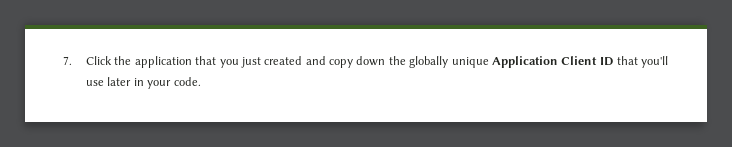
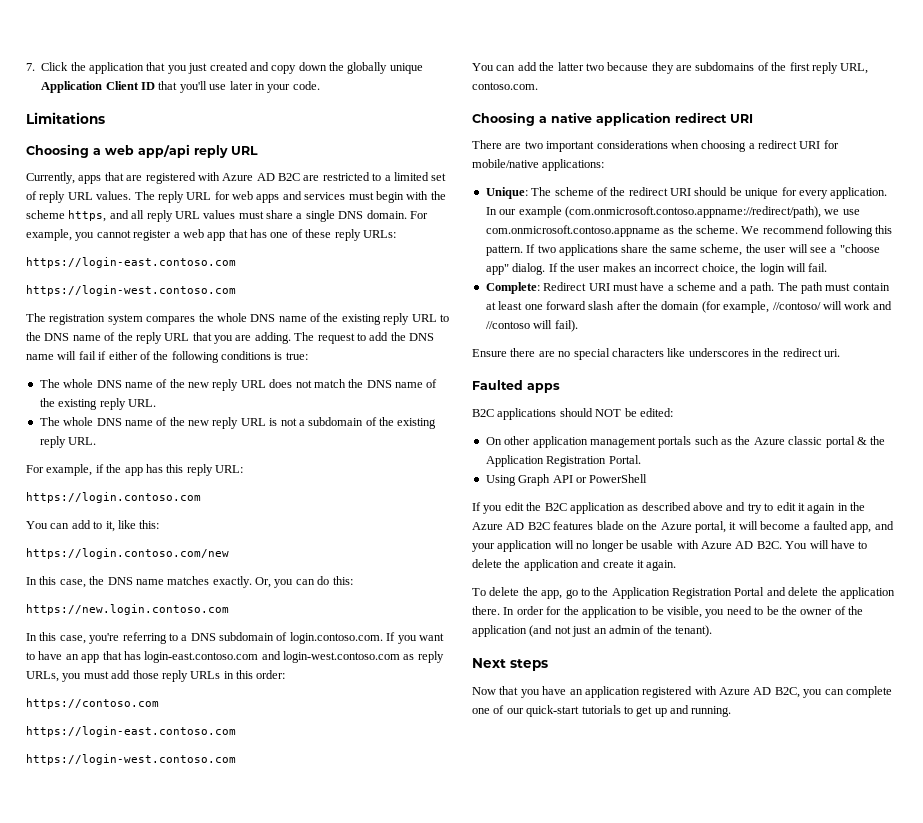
(201, 81) none -> [26,112,105,124] [26,144,258,158] [26,172,447,184] [26,191,446,203] [26,210,428,222] [26,229,396,241] [26,257,236,268] [26,285,236,296] [26,313,449,325] [26,332,434,344] [26,351,308,363] [39,379,438,391] [39,398,156,410] [39,417,437,429] [39,436,97,448] [26,464,243,476] [26,492,201,503] [26,520,160,532] [26,548,229,559] [26,576,353,588] [26,604,229,615] [26,632,444,644] [26,651,444,663] [26,670,286,682] [26,698,159,709] [26,726,236,737] [26,754,236,765] [472,62,869,74] [472,82,538,90] [472,112,753,126] [472,140,839,152] [472,159,605,171] [485,187,888,199] [485,206,860,218] [485,225,893,237] [485,244,880,256] [485,263,828,275] [485,282,890,294] [485,301,892,313] [485,320,578,332] [472,348,841,360] [472,380,560,393] [472,408,673,420] [485,436,886,448] [485,455,641,467] [485,474,648,486] [472,502,865,514] [472,521,894,533] [472,540,868,552] [472,559,677,571] [472,587,895,599] [472,606,863,618] [472,625,712,637] [472,658,548,671] [472,686,892,698] [472,705,732,717] // Limitations // Choosing a web app/api reply URL // Currently, apps that are registered with Azure AD B2C are restricted to a limited set of reply URL values. The reply URL for web apps and services must begin with the scheme https, and all reply URL values must share a single DNS domain. For example, you cannot register a web app that has one of these reply URLs: // https://login-east.contoso.com // https://login-west.contoso.com // The registration system compares the whole DNS name of the existing reply URL to the DNS name of the reply URL that you are adding. The request to add the DNS name will fail if either of the following conditions is true: // The whole DNS name of the new reply URL does not match the DNS name of the existing reply URL. // The whole DNS name of the new reply URL is not a subdomain of the existing reply URL. // For example, if the app has this reply URL: // https://login.contoso.com // You can add to it, like this: // https://login.contoso.com/new // In this case, the DNS name matches exactly. Or, you can do this: // https://new.login.contoso.com // In this case, you're referring to a DNS subdomain of login.contoso.com. If you want to have an app that has login-east.contoso.com and login-west.contoso.com as reply URLs, you must add those reply URLs in this order: // https://contoso.com // https://login-east.contoso.com // https://login-west.contoso.com // You can add the latter two because they are subdomains of the first reply URL, contoso.com. // Choosing a native application redirect URI // There are two important considerations when choosing a redirect URI for mobile/native applications: // Unique: The scheme of the redirect URI should be unique for every application. In our example (com.onmicrosoft.contoso.appname://redirect/path), we use com.onmicrosoft.contoso.appname as the scheme. We recommend following this pattern. If two applications share the same scheme, the user will see a "choose app" dialog. If the user makes an incorrect choice, the login will fail. // Complete: Redirect URI must have a scheme and a path. The path must contain at least one forward slash after the domain (for example, //contoso/ will work and //contoso will fail). // Ensure there are no special characters like underscores in the redirect uri. // Faulted apps // B2C applications should NOT be edited: // On other application management portals such as the Azure classic portal & the Application Registration Portal. // Using Graph API or PowerShell // If you edit the B2C application as described above and try to edit it again in the Azure AD B2C features blade on the Azure portal, it will become a faulted app, and your application will no longer be usable with Azure AD B2C. You will have to delete the application and create it again. // To delete the app, go to the Application Registration Portal and delete the application there. In order for the application to be visible, you need to be the owner of the application (and not just an admin of the tenant). // Next steps // Now that you have an application registered with Azure AD B2C, you can complete one of our quick-start tutorials to get up and running.

